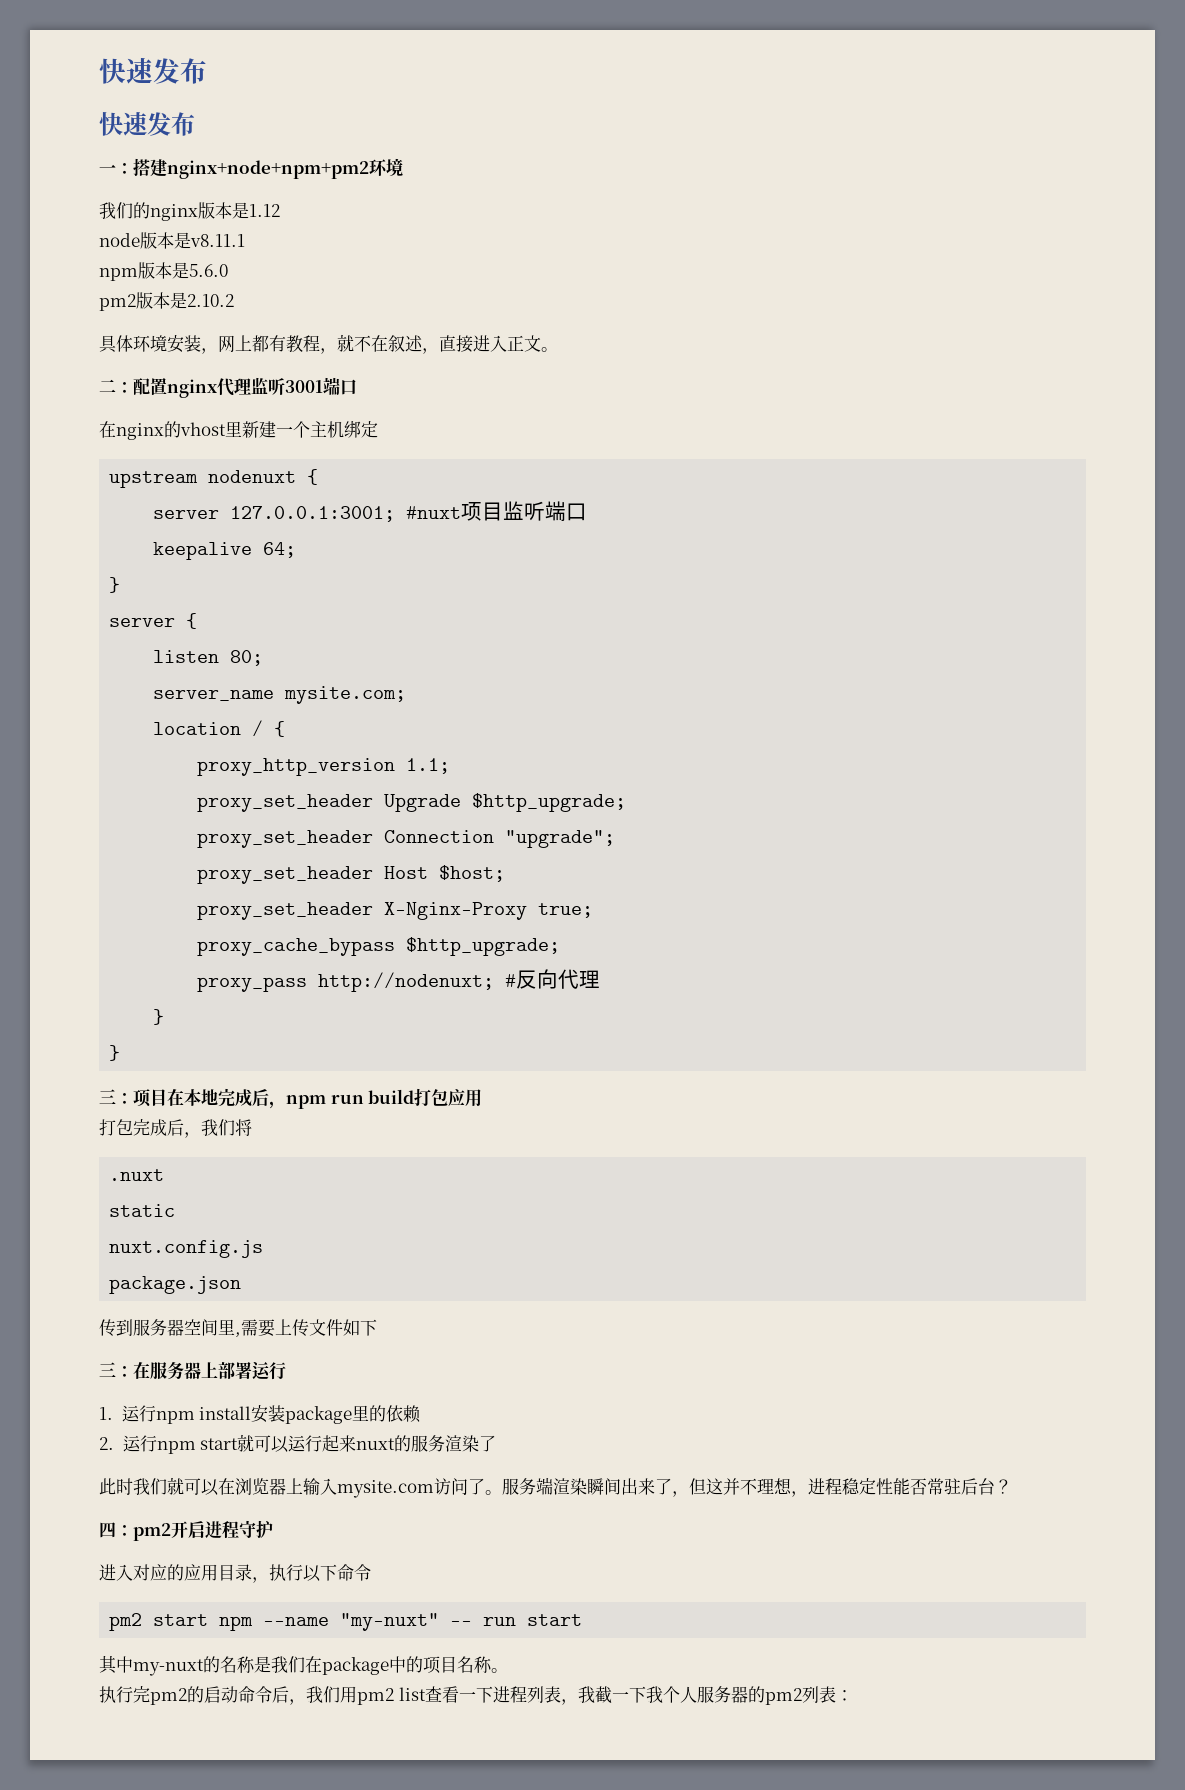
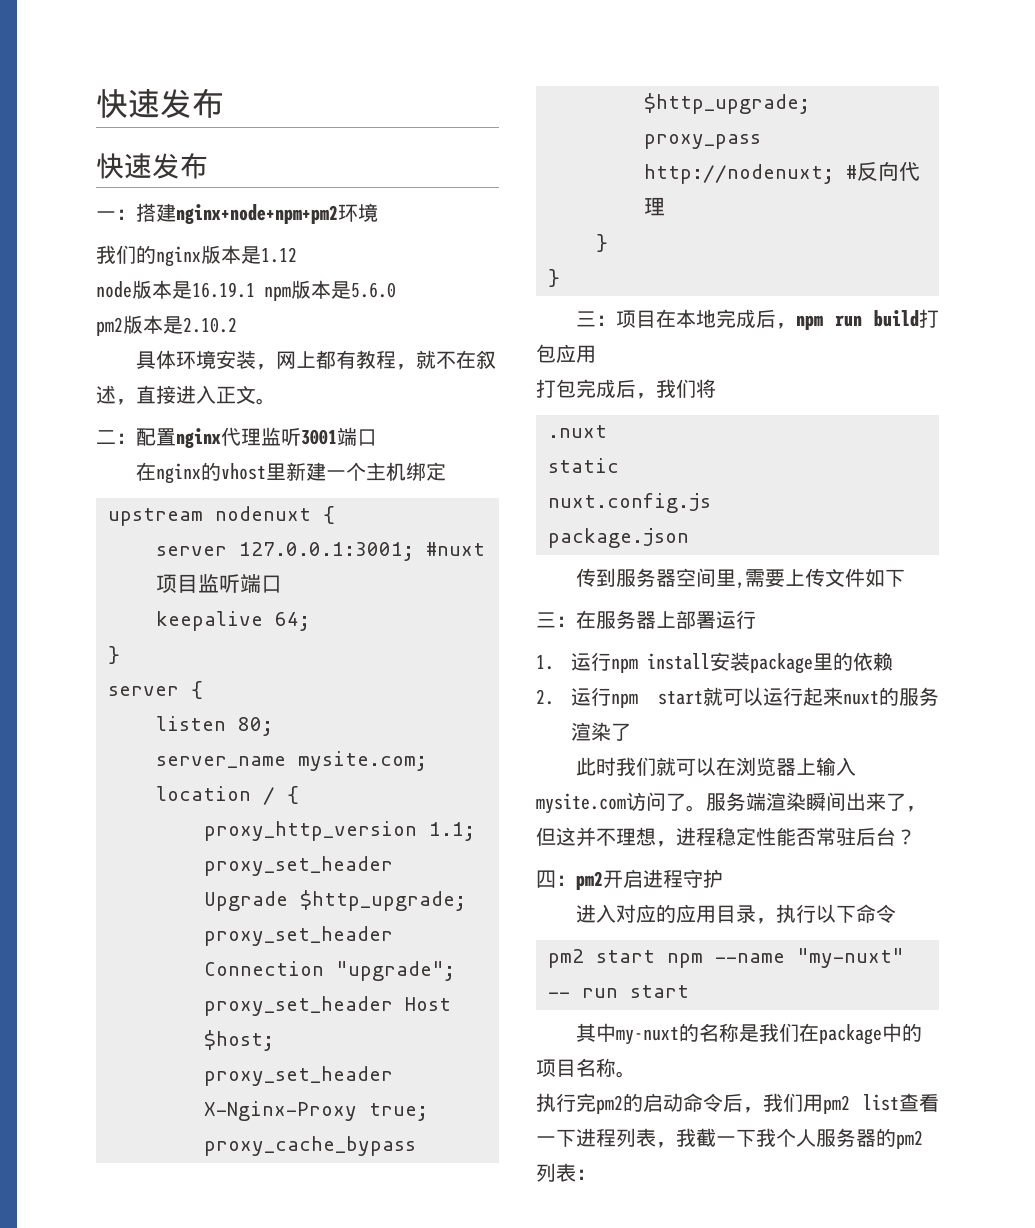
[190,234,245,247] v8.11.1 // -> [192,282,255,298] 16.19.1

